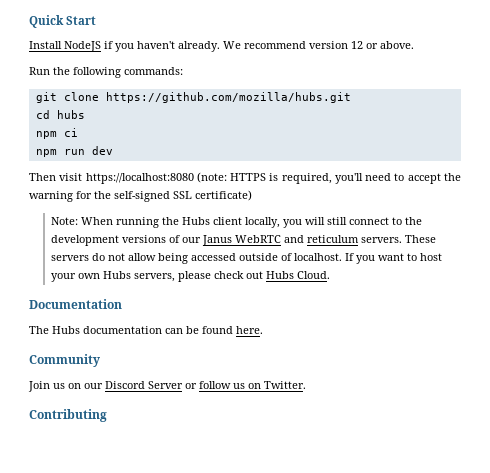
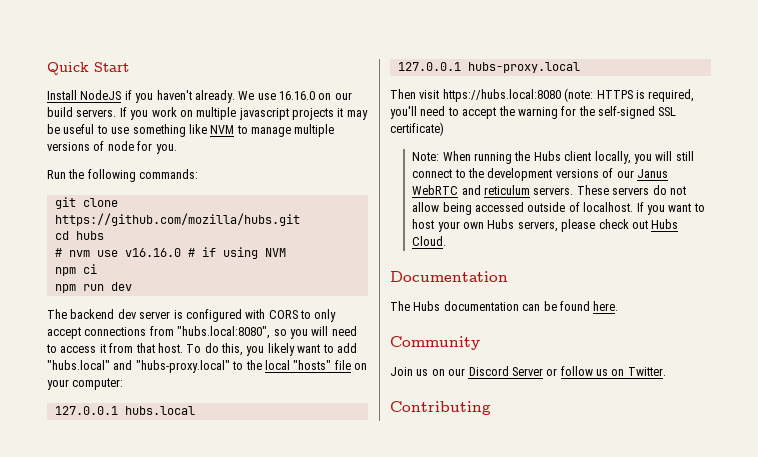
[244,41,414,49] recommend version 12 or above. -> [257,91,352,100] [47,107,368,120] [47,124,335,137] [47,141,177,154] use 16.16.0 on our build servers. If you work on multiple javascript projects it may be useful to use something like NVM to manage multiple versions of node for you.
(85, 114) none -> [54,247,286,259] // # nvm use v16.16.0 # if using NVM
(113, 150) none -> [47,309,337,322] [47,326,357,339] [46,343,357,356] [47,360,367,373] [47,378,124,390] [54,406,195,415] [397,62,580,73] // The backend dev server is configured with CORS to only accept connections from "hubs.local:8080", so you will need to access it from that host. To do this, you likely want to add "hubs.local" and "hubs-proxy.local" to the local "hosts" file on your computer: // 127.0.0.1 hubs.local // 127.0.0.1 hubs-proxy.local
[85,173,194,184] https://localhost:8080 -> [442,89,561,102] https://hubs.local:8080

